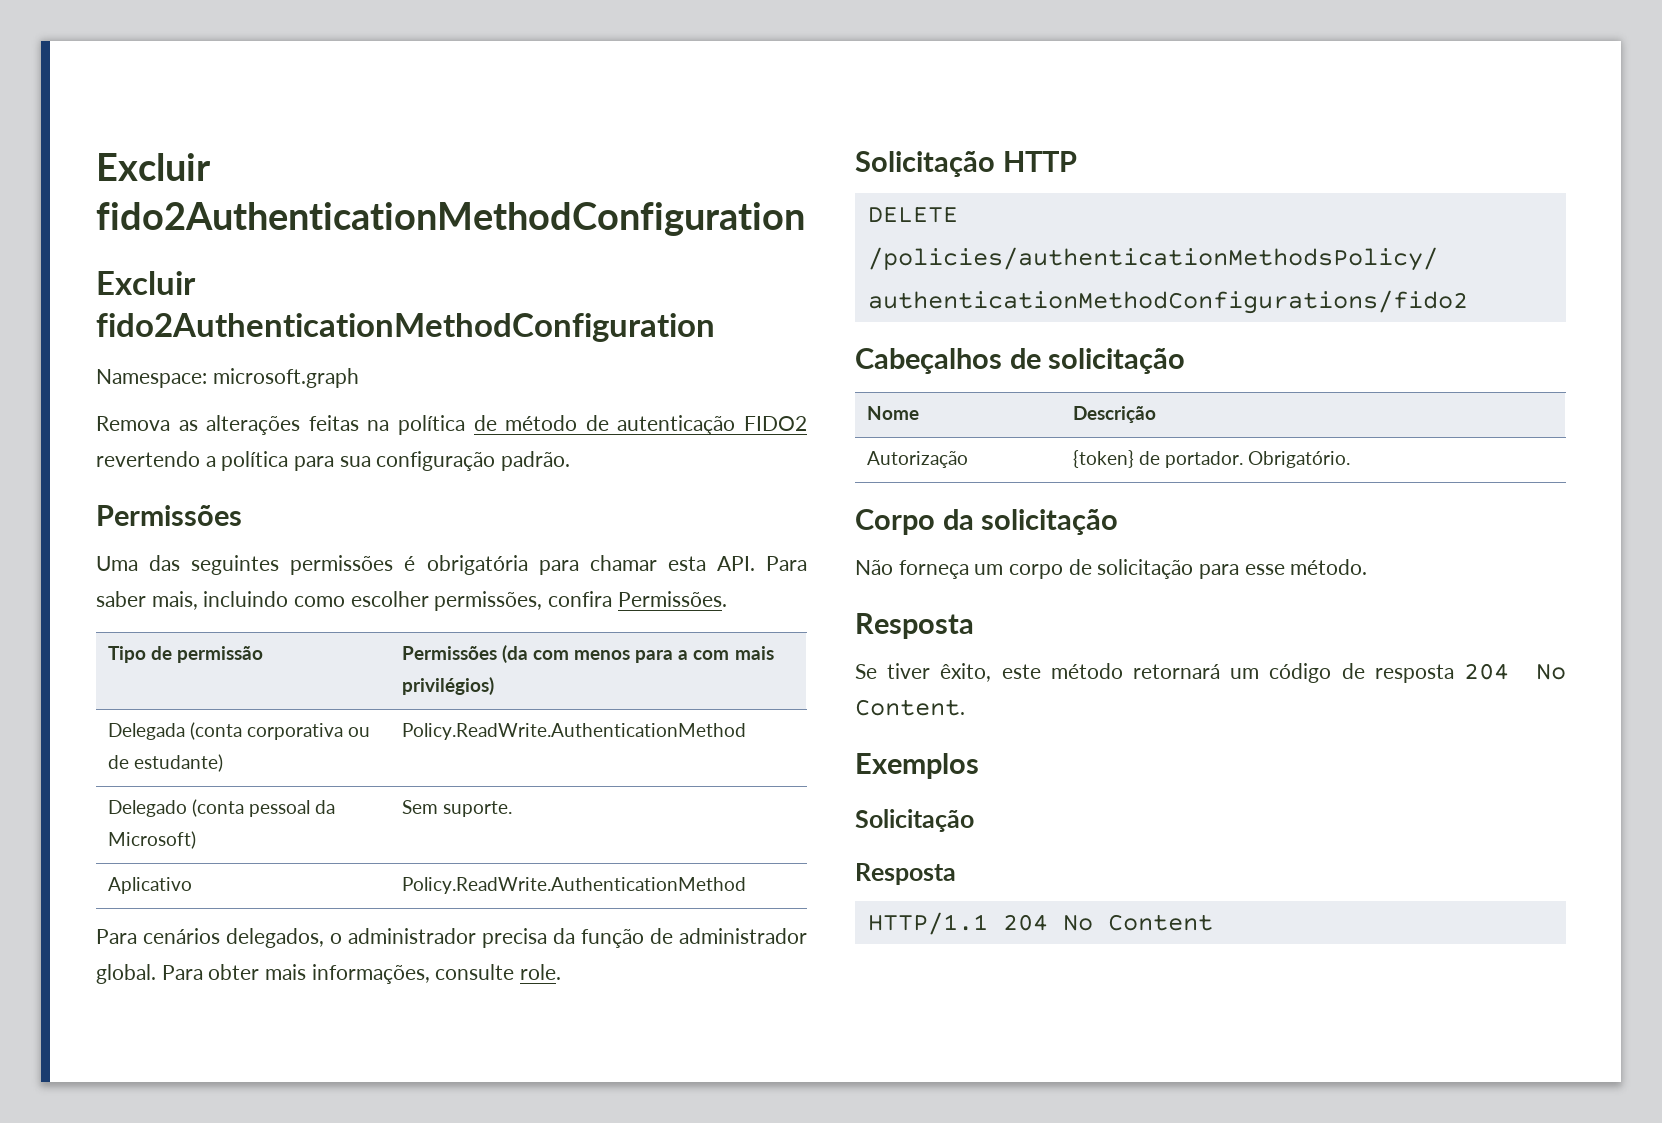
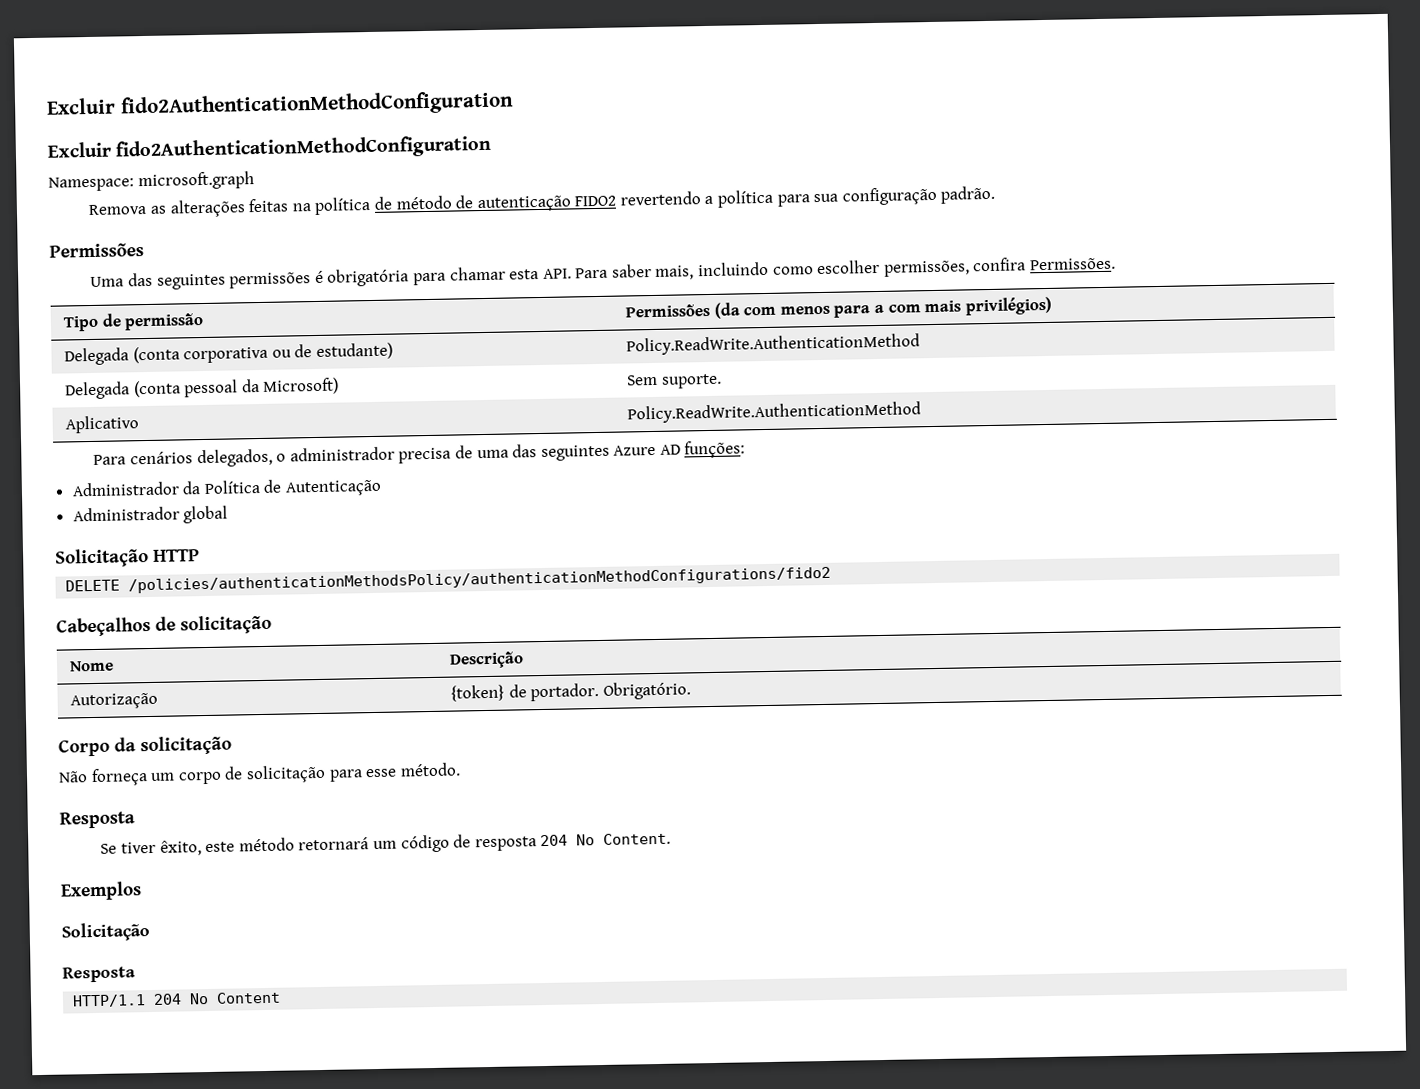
[107,800,187,817] Delegado -> [65,381,131,400] Delegada
[553,928,807,948] [96,964,562,984] da função de administrador global. Para obter mais informações, consulte role. -> [454,440,746,462] [71,479,383,497] [72,505,229,524] de uma das seguintes Azure AD funções: // Administrador da Política de Autenticação // Administrador global

